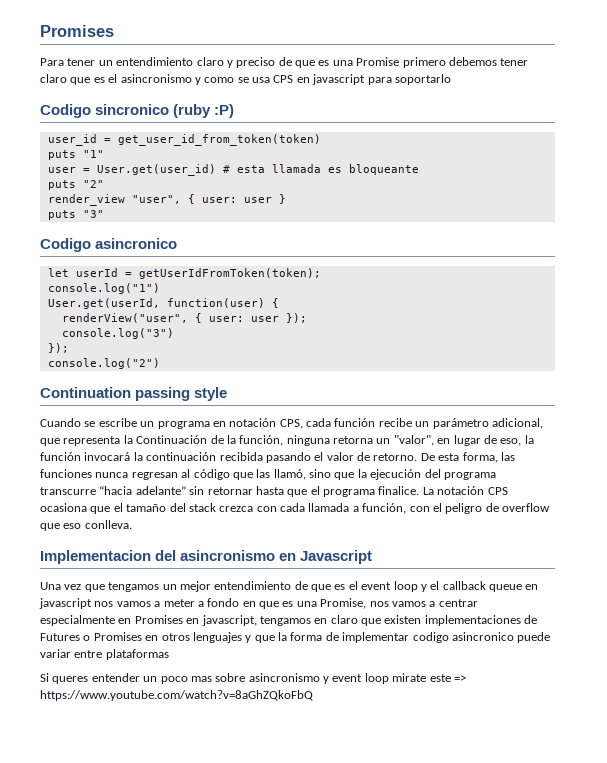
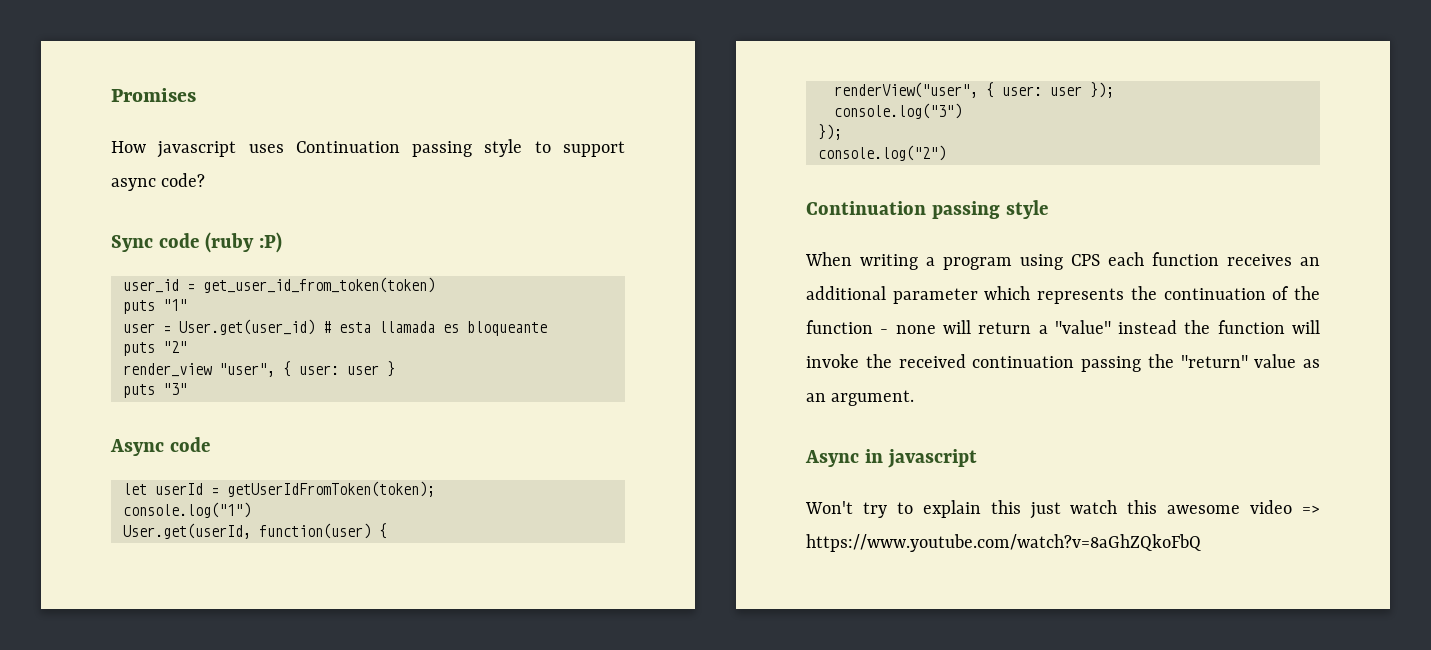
[40,57,529,68] [40,74,451,85] [40,104,170,118] Para tener un entendimiento claro y preciso de que es una Promise primero debemos tener claro que es el asincronismo y como se usa CPS en javascript para soportarlo // Codigo sincronico -> [111,139,625,158] [111,173,206,191] [111,233,199,252] How javascript uses Continuation passing style to support async code? // Sync code
[40,238,178,252] Codigo asincronico -> [110,437,210,456] Async code
[40,418,543,429] [40,435,534,446] [40,452,515,463] [40,469,496,480] [40,486,508,497] [40,503,550,514] [40,520,132,531] [40,550,373,564] [40,581,539,592] [39,598,478,609] [40,615,538,626] [40,632,551,643] [40,649,169,660] [40,673,451,684] Cuando se escribe un programa en notación CPS, cada función recibe un parámetro adicional, que representa la Continuación de la función, ninguna retorna un "valor", en lugar de eso, la función invocará la continuación recibida pasando el valor de retorno. De esta forma, las funciones nunca regresan al código que las llamó, sino que la ejecución del programa transcurre “hacia adelante” sin retornar hasta que el programa finalice. La notación CPS ocasiona que el tamaño del stack crezca con cada llamada a función, con el peligro de overflow que eso conlleva. // Implementacion del asincronismo en Javascript // Una vez que tengamos un mejor entendimiento de que es el event loop y el callback queue en javascript nos vamos a meter a fondo en que es una Promise, nos vamos a centrar especialmente en Promises en javascript, tengamos en claro que existen implementaciones de Futures o Promises en otros lenguajes y que la forma de implementar codigo asincronico puede variar entre plataformas // Si queres entender un poco mas sobre asincronismo y event loop mirate este -> [805,252,1320,270] [806,286,1320,304] [806,320,1320,334] [806,354,1320,372] [806,390,915,406] [805,449,977,468] [805,500,1293,519] When writing a program using CPS each function receives an additional parameter which represents the continuation of the function - none will return a "value" instead the function will invoke the received continuation passing the "return" value as an argument. // Async in javascript // Won't try to explain this just watch this awesome video

